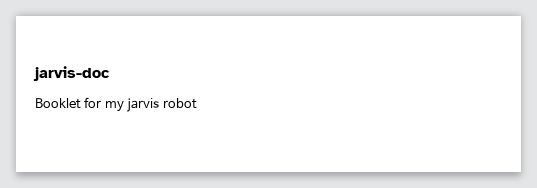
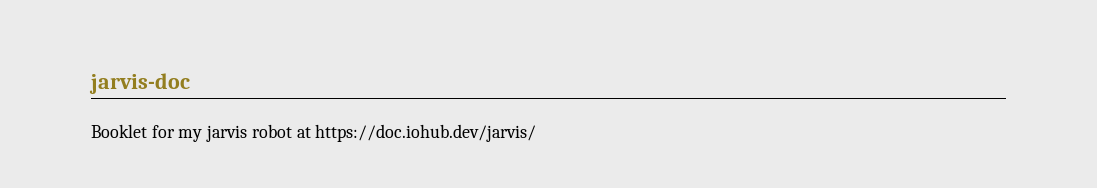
(197, 103) none -> [296,124,537,142] at https://doc.iohub.dev/jarvis/

